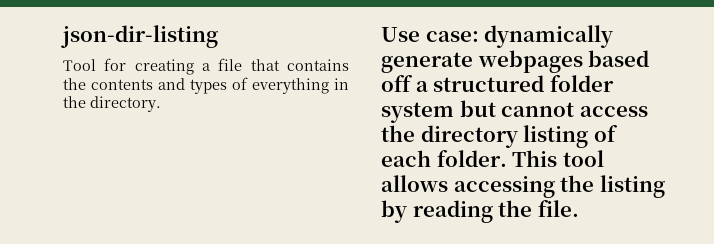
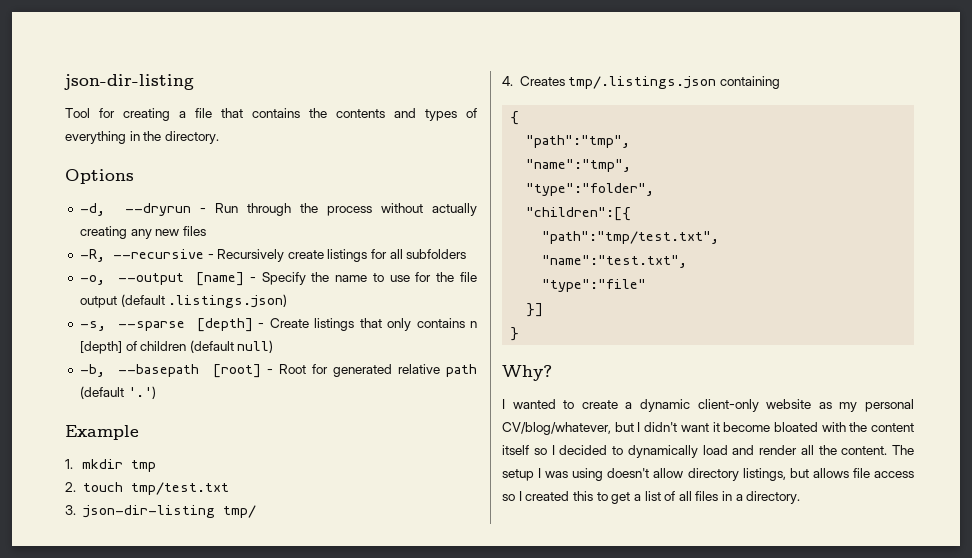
[381,25,614,48] [381,50,650,73] [381,75,614,92] [381,100,648,123] [381,125,618,148] [381,150,604,167] [381,175,665,198] [381,200,579,223] Use case: dynamically generate webpages based off a structured folder system but cannot access the directory listing of each folder. This tool allows accessing the listing by reading the file. -> [65,169,134,184] [79,203,478,216] [79,226,206,239] [79,249,467,262] [79,272,477,286] [79,294,288,308] [79,318,477,332] [79,340,274,354] [79,364,478,378] [79,386,156,399] [65,425,139,440] [65,459,156,472] [65,482,229,495] [65,505,256,518] [502,76,781,89] [510,111,520,125] [526,135,631,148] [526,159,632,172] [526,183,655,196] [526,207,632,221] [542,231,720,244] [542,255,688,268] [542,279,647,292] [526,303,544,317] [510,327,520,341] [502,365,552,381] [502,399,915,412] [502,422,914,435] [502,445,914,458] [502,468,914,481] [502,491,801,504] Options // -d, --dryrun - Run through the process without actually creating any new files // -R, --recursive - Recursively create listings for all subfolders // -o, --output [name] - Specify the name to use for the file output (default .listings.json) // -s, --sparse [depth] - Create listings that only contains n [depth] of children (default null) // -b, --basepath [root] - Root for generated relative path (default '.') // Example // 1. mkdir tmp // 2. touch tmp/test.txt // 3. json-dir-listing tmp/ // 4. Creates tmp/.listings.json containing // { // "path":"tmp", // "name":"tmp", // "type":"folder", // "children":[{ // "path":"tmp/test.txt", // "name":"test.txt", // "type":"file" // }] // } // Why? // I wanted to create a dynamic client-only website as my personal CV/blog/whatever, but I didn't want it become bloated with the content itself so I decided to dynamically load and render all the content. The setup I was using doesn't allow directory listings, but allows file access so I created this to get a list of all files in a directory.

